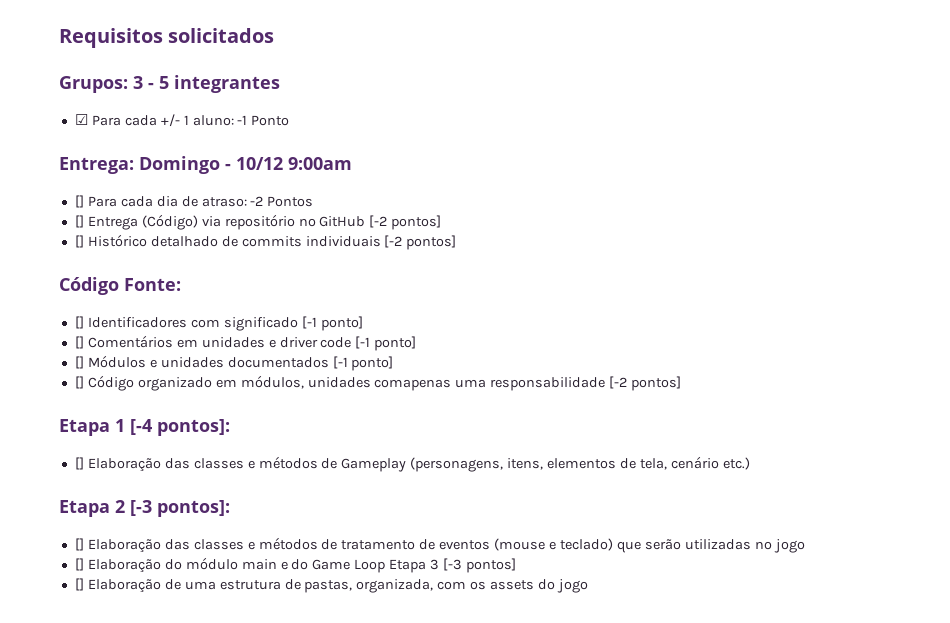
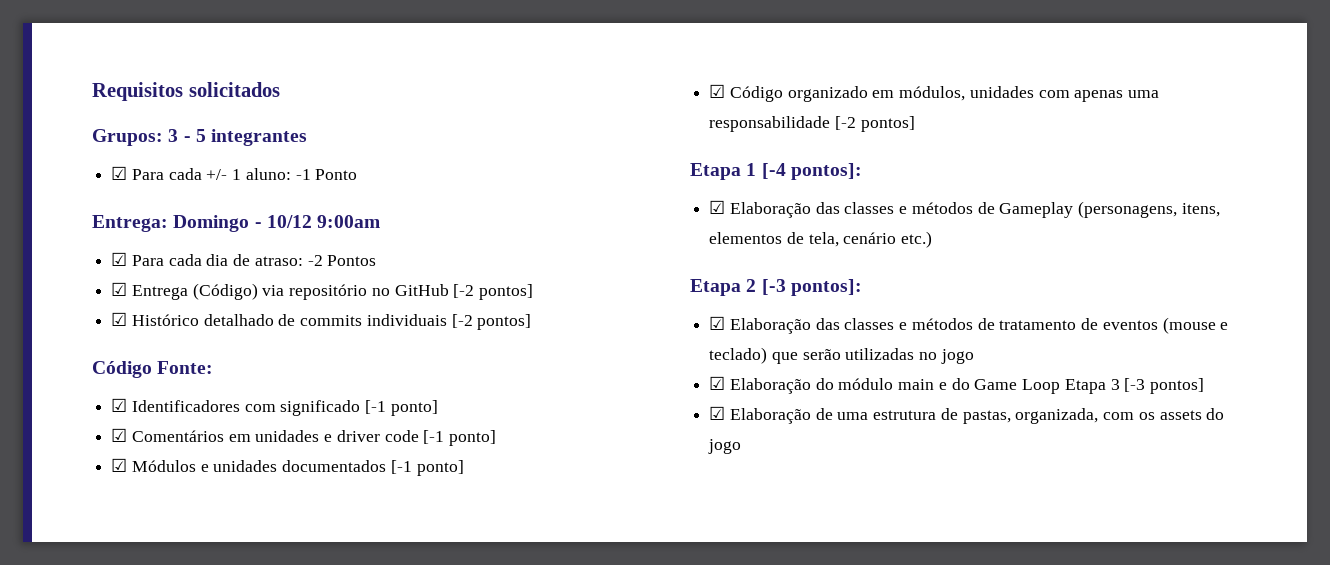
[74,195,84,208] [] -> [111,252,128,266] ☑
[74,215,84,228] [] -> [111,282,128,296] ☑
[74,235,84,248] [] -> [111,312,128,326] ☑
[74,316,84,329] [] -> [111,398,128,412] ☑
[74,336,84,349] [] -> [111,428,128,442] ☑
[74,356,84,369] [] -> [111,458,128,472] ☑
[74,376,84,389] [] -> [709,84,726,98] ☑
[374,379,452,391] comapenas -> [1038,90,1124,102] com apenas
[74,457,84,470] [] -> [709,200,726,214] ☑
[74,538,84,551] [] -> [709,316,726,330] ☑
[74,558,84,571] [] -> [709,376,726,390] ☑
[74,578,84,591] [] -> [709,406,726,420] ☑

